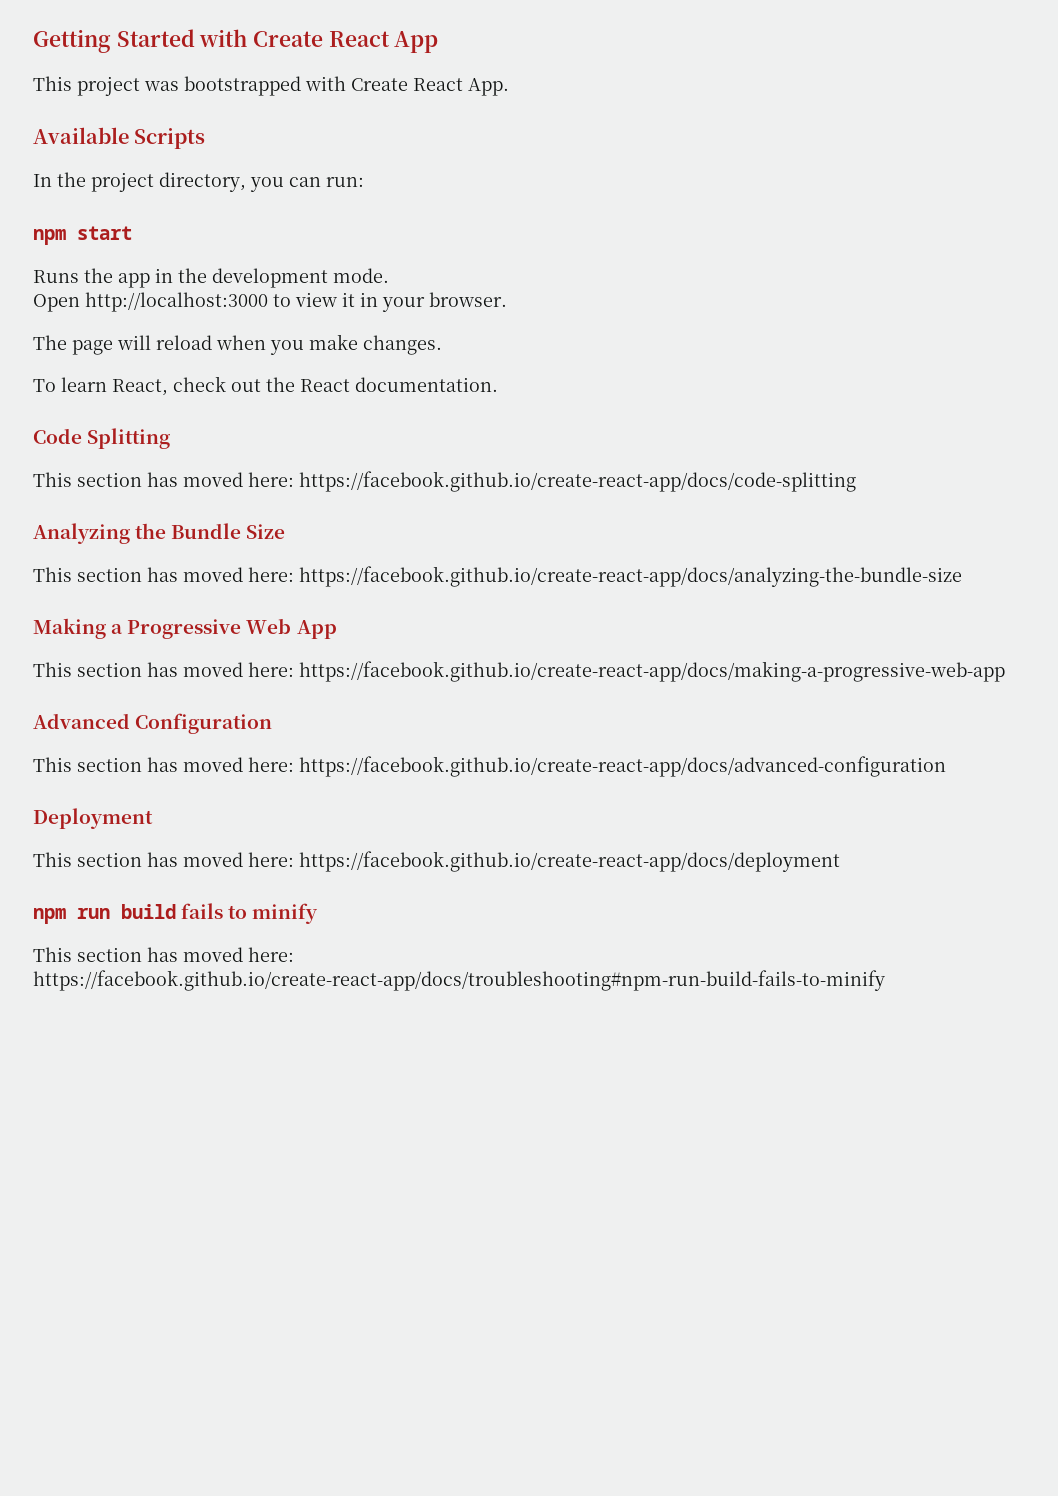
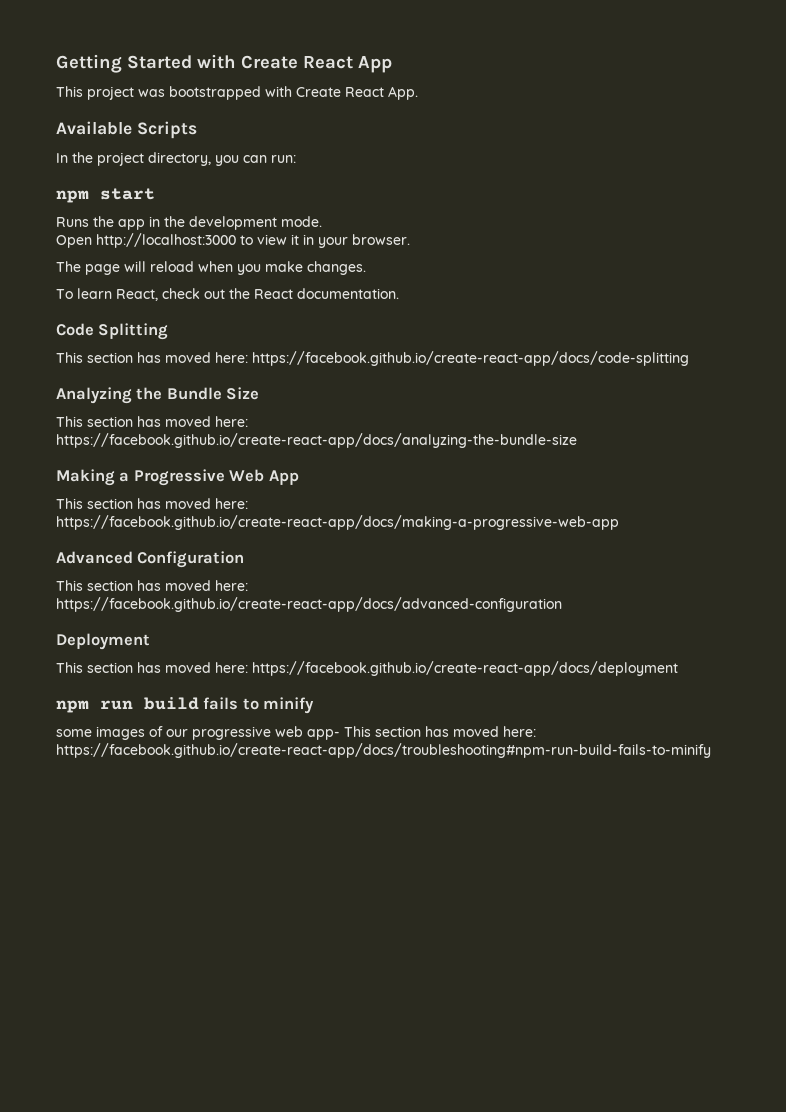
(319, 913) none -> [56,726,340,740] some images of our progressive web app-

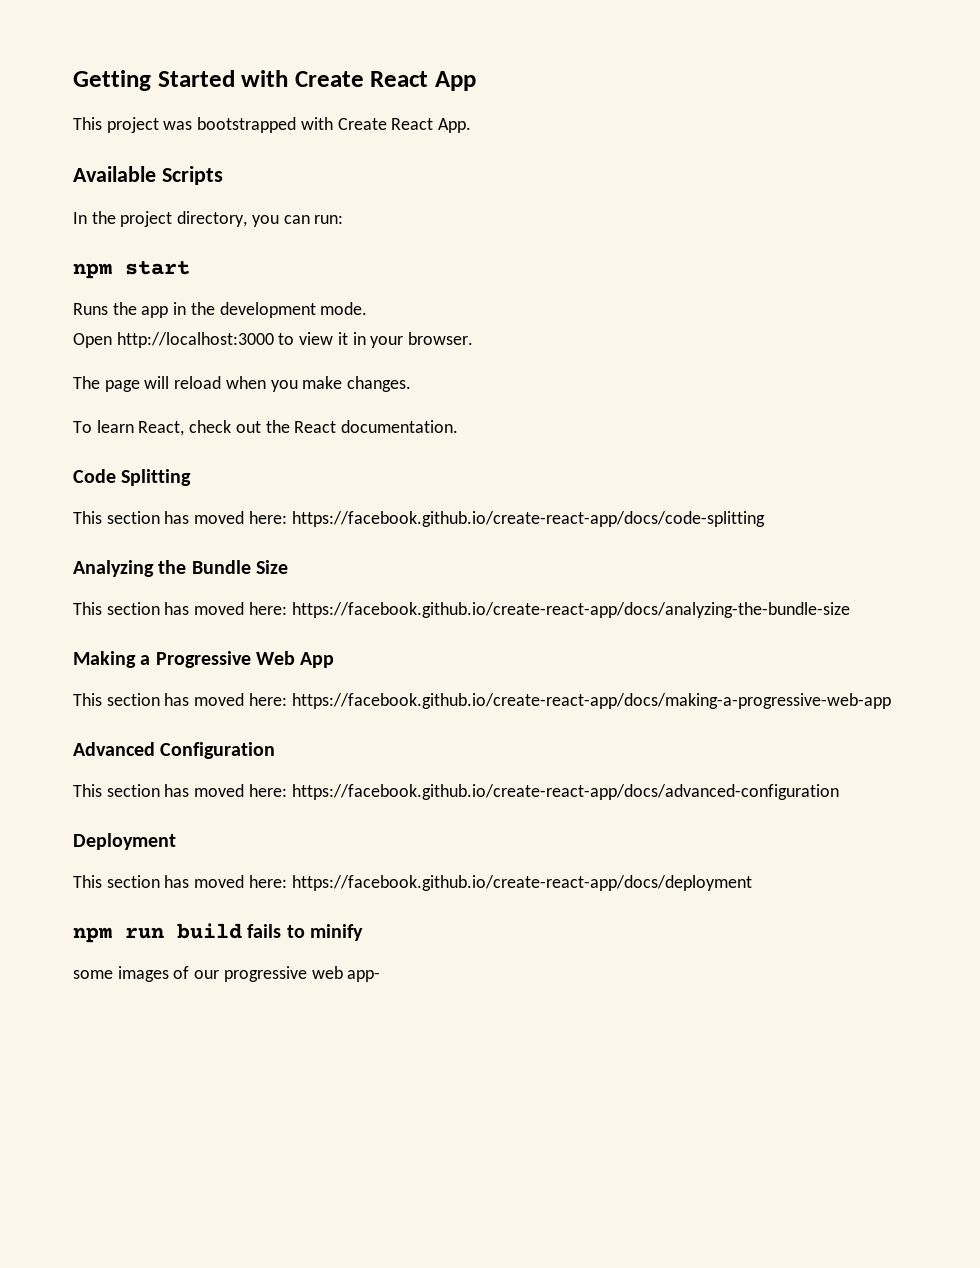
[344,726,536,737] [56,743,711,758] This section has moved here: https://facebook.github.io/create-react-app/docs/troubleshooting#npm-run-build-fails-to-minify -> (381, 976) none

